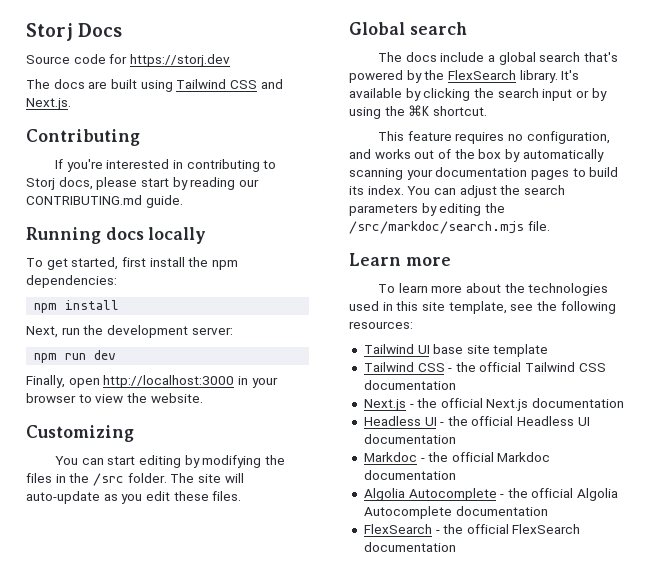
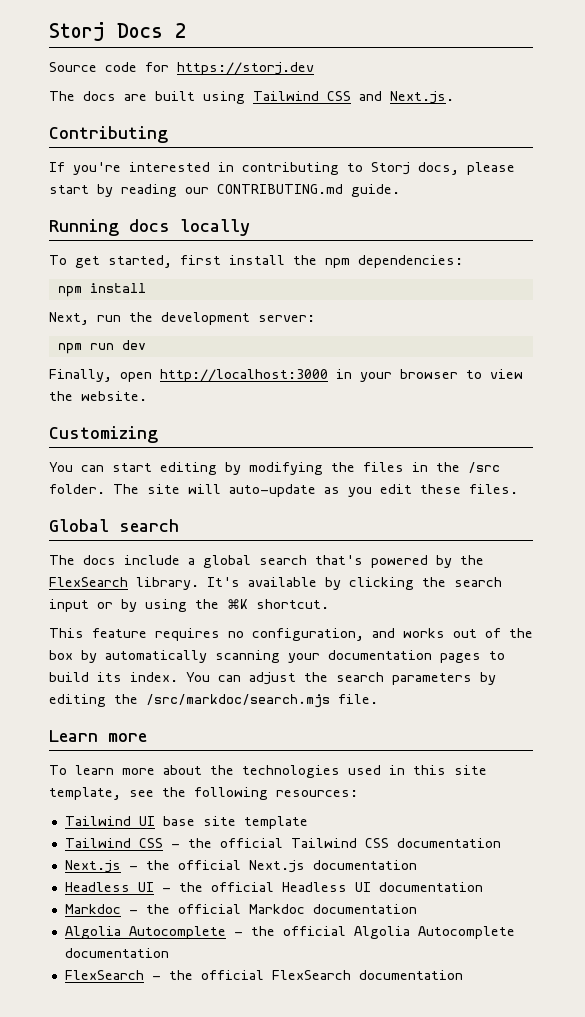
(123, 30) none -> [175,23,187,38] 2

